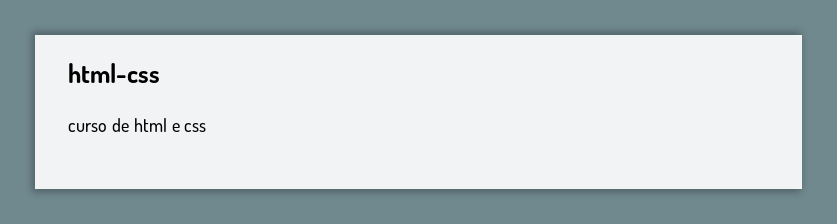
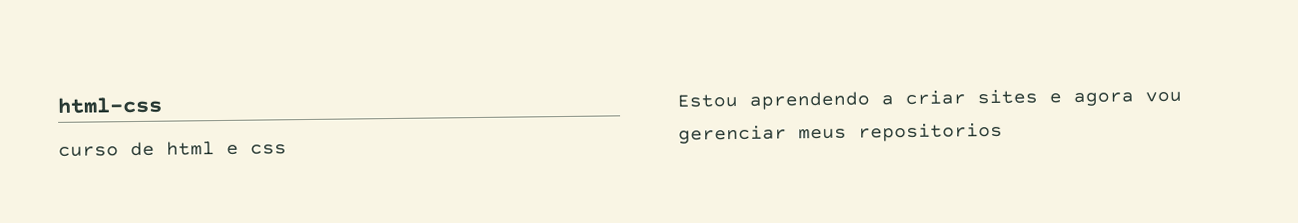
(207, 127) none -> [677,89,1182,110] [678,122,1003,144] // Estou aprendendo a criar sites e agora vou gerenciar meus repositorios

